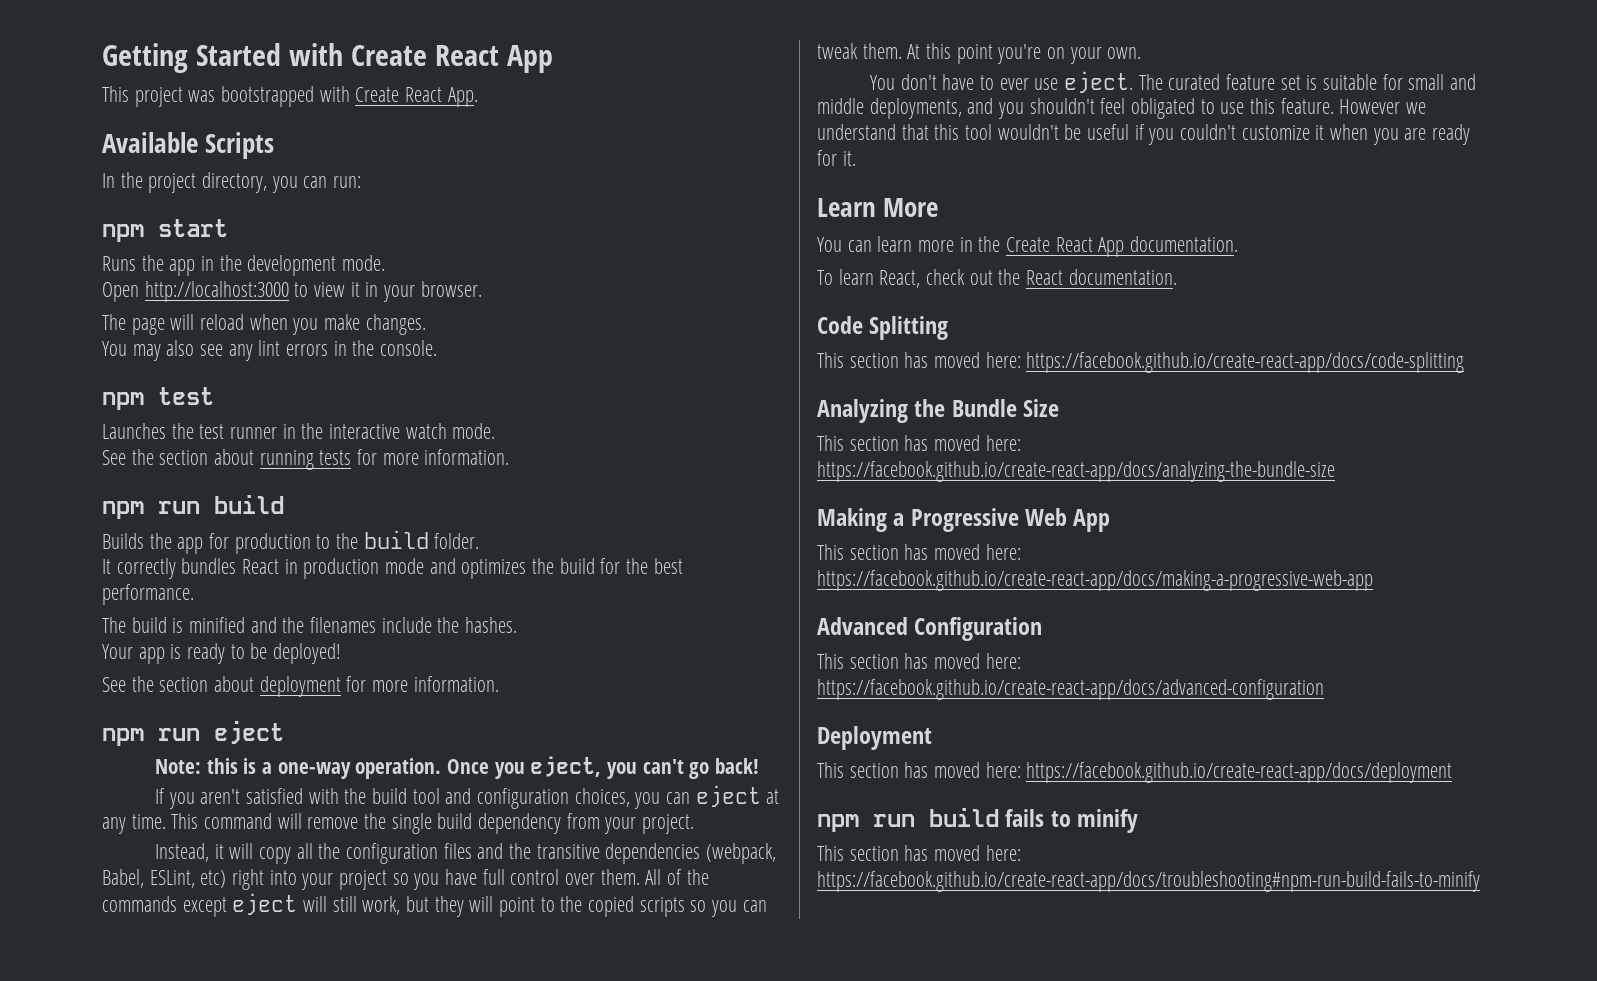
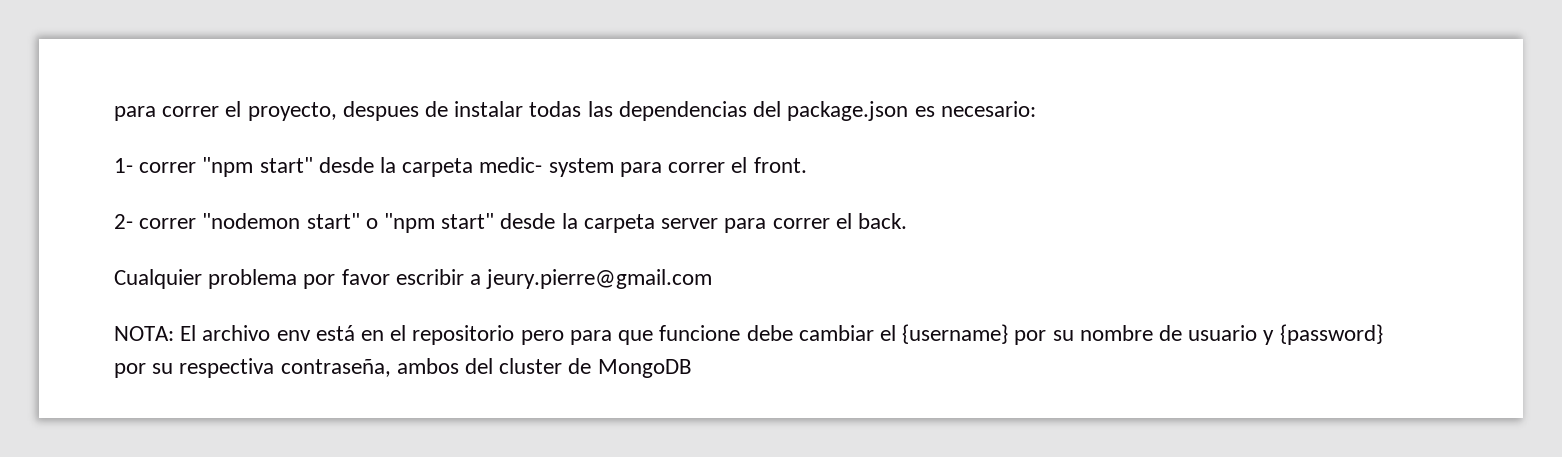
[102,43,553,73] [102,86,478,107] [102,132,275,159] [102,172,362,193] [102,219,228,242] [102,255,386,276] [102,281,482,302] [102,314,426,335] [102,340,438,361] [102,387,214,410] [102,423,496,439] [102,449,510,470] [102,495,284,519] [102,530,480,554] [102,558,683,579] [102,584,194,605] [102,617,518,633] [102,643,342,664] [102,676,499,697] [102,721,284,746] [154,756,759,779] [154,785,780,809] [102,813,695,834] [154,843,776,864] [102,869,709,890] [102,893,767,917] [817,43,1142,64] [869,71,1476,93] [817,98,1427,119] [817,124,1471,145] [817,150,856,166] [817,198,939,217] [817,236,1239,257] [817,269,1177,288] [817,316,949,340] [817,352,1465,373] [817,399,1060,423] [817,435,1021,451] [817,461,1335,482] [817,508,1111,532] [817,544,1021,560] [817,570,1373,591] [817,617,1043,641] [817,653,1021,669] [817,679,1324,700] [817,726,932,750] [817,762,1453,783] [817,808,1139,833] [817,845,1021,861] [817,871,1480,892] Getting Started with Create React App // This project was bootstrapped with Create React App. // Available Scripts // In the project directory, you can run: // npm start // Runs the app in the development mode. // Open http://localhost:3000 to view it in your browser. // The page will reload when you make changes. // You may also see any lint errors in the console. // npm test // Launches the test runner in the interactive watch mode. // See the section about running tests for more information. // npm run build // Builds the app for production to the build folder. // It correctly bundles React in production mode and optimizes the build for the best performance. // The build is minified and the filenames include the hashes. // Your app is ready to be deployed! // See the section about deployment for more information. // npm run eject // Note: this is a one-way operation. Once you eject, you can't go back! // If you aren't satisfied with the build tool and configuration choices, you can eject at any time. This command will remove the single build dependency from your project. // Instead, it will copy all the configuration files and the transitive dependencies (webpack, Babel, ESLint, etc) right into your project so you have full control over them. All of the commands except eject will still work, but they will point to the copied scripts so you can tweak them. At this point you're on your own. // You don't have to ever use eject. The curated feature set is suitable for small and middle deployments, and you shouldn't feel obligated to use this feature. However we understand that this tool wouldn't be useful if you couldn't customize it when you are ready for it. // Learn More // You can learn more in the Create React App documentation. // To learn React, check out the React documentation. // Code Splitting // This section has moved here: https://facebook.github.io/create-react-app/docs/code-splitting // Analyzing the Bundle Size // This section has moved here: https://facebook.github.io/create-react-app/docs/analyzing-the-bundle-size // Making a Progressive Web App // This section has moved here: https://facebook.github.io/create-react-app/docs/making-a-progressive-web-app // Advanced Configuration // This section has moved here: https://facebook.github.io/create-react-app/docs/advanced-configuration // Deployment // This section has moved here: https://facebook.github.io/create-react-app/docs/deployment // npm run build fails to minify // This section has moved here: https://facebook.github.io/create-react-app/docs/troubleshooting#npm-run-build-fails-to-minify -> [114,101,1036,121] [114,157,807,177] [114,213,907,233] [114,269,713,289] [114,324,1383,345] [114,358,692,378] para correr el proyecto, despues de instalar todas las dependencias del package.json es necesario: // 1- correr "npm start" desde la carpeta medic- system para correr el front. // 2- correr "nodemon start" o "npm start" desde la carpeta server para correr el back. // Cualquier problema por favor escribir a jeury.pierre@gmail.com // NOTA: El archivo env está en el repositorio pero para que funcione debe cambiar el {username} por su nombre de usuario y {password} por su respectiva contraseña, ambos del cluster de MongoDB

